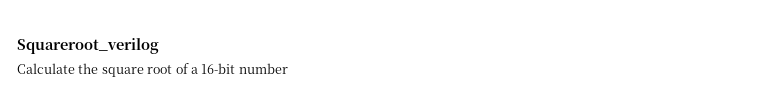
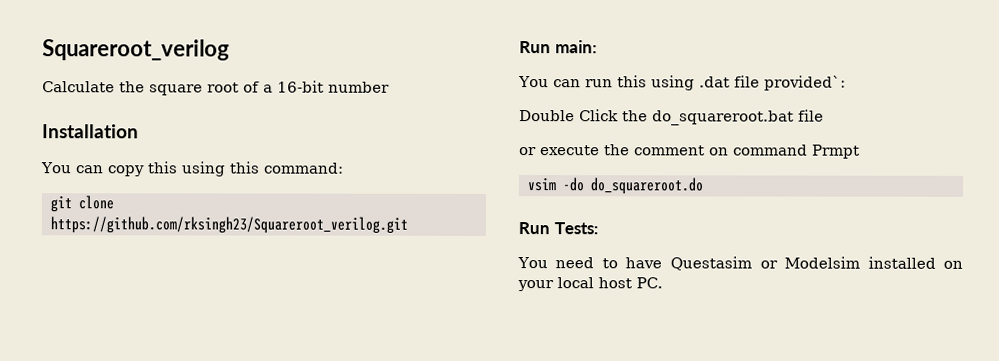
(288, 68) none -> [42,124,139,139] [41,161,344,177] [50,195,114,213] [50,216,408,234] [519,40,597,54] [518,75,846,91] [519,109,824,126] [519,144,860,159] [527,177,704,195] [518,222,598,235] [517,256,963,271] [517,277,663,292] // Installation // You can copy this using this command: // git clone https://github.com/rksingh23/Squareroot_verilog.git // Run main: // You can run this using .dat file provided`: // Double Click the do_squareroot.bat file // or execute the comment on command Prmpt // vsim -do do_squareroot.do // Run Tests: // You need to have Questasim or Modelsim installed on your local host PC.

